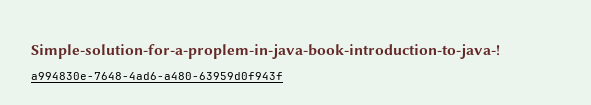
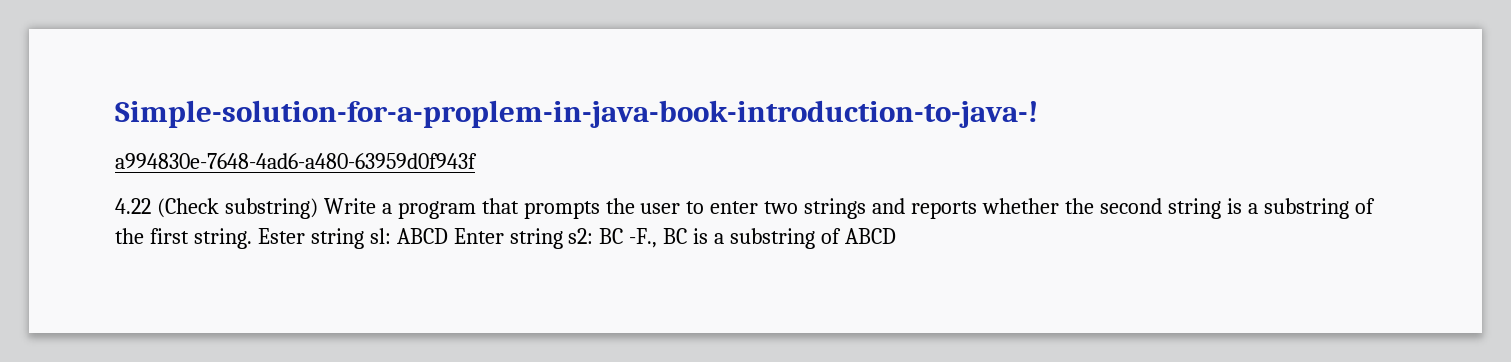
(283, 76) none -> [115,198,1375,219] [115,228,896,249] // 4.22 (Check substring) Write a program that prompts the user to enter two strings and reports whether the second string is a substring of the first string. Ester string sl: ABCD Enter string s2: BC -F., BC is a substring of ABCD

